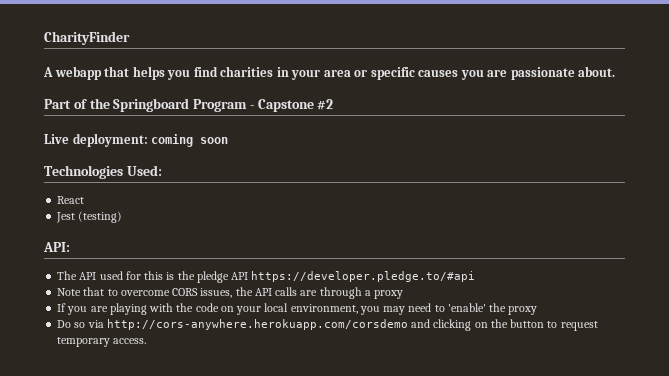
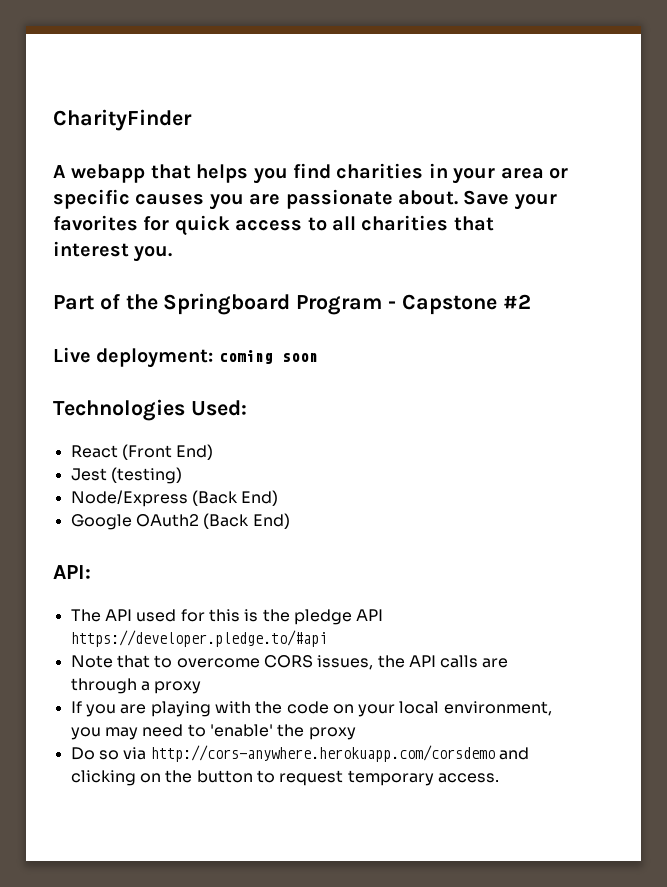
(616, 71) none -> [463,190,557,210] [53,215,494,236] [53,241,173,262] Save your favorites for quick access to all charities that interest you.
(85, 200) none -> [121,444,214,460] (Front End)
(123, 217) none -> [70,490,279,507] [70,513,290,530] // Node/Express (Back End) // Google OAuth2 (Back End)

